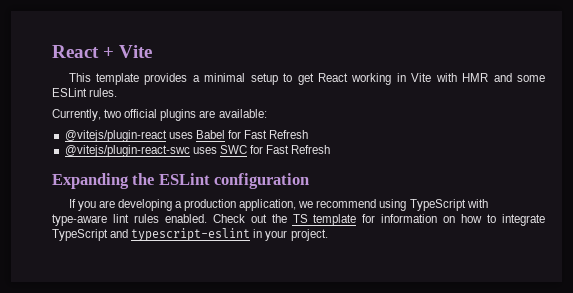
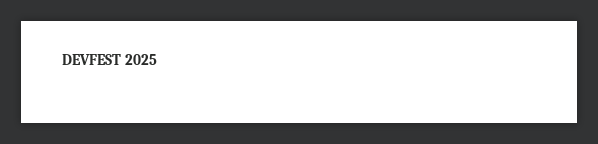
[52,45,153,58] [68,73,546,85] [52,88,118,97] [52,109,267,121] [64,130,309,142] [64,145,331,157] [52,173,310,189] [68,199,488,211] [52,214,545,226] [52,228,328,241] React + Vite // This template provides a minimal setup to get React working in Vite with HMR and some ESLint rules. // Currently, two official plugins are available: // @vitejs/plugin-react uses Babel for Fast Refresh // @vitejs/plugin-react-swc uses SWC for Fast Refresh // Expanding the ESLint configuration // If you are developing a production application, we recommend using TypeScript with type-aware lint rules enabled. Check out the TS template for information on how to integrate TypeScript and typescript-eslint in your project. -> [62,54,158,65] DEVFEST 2025

